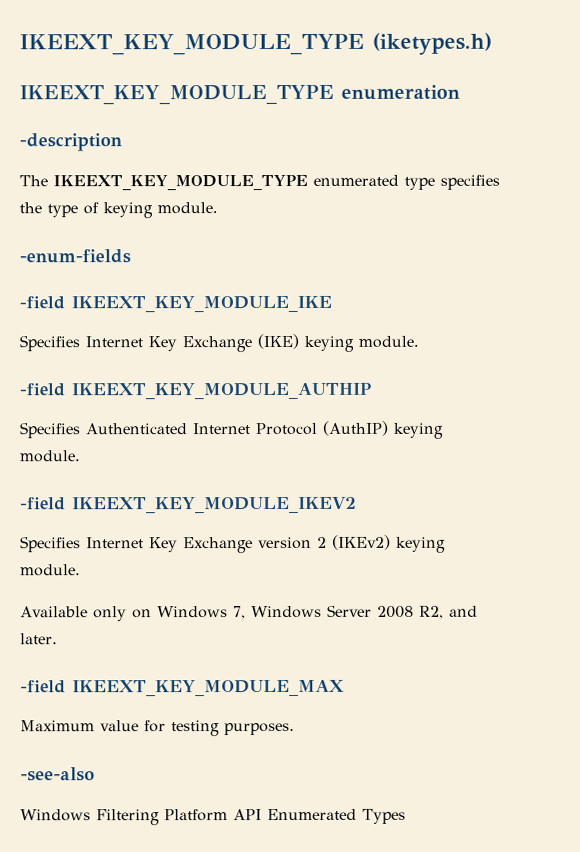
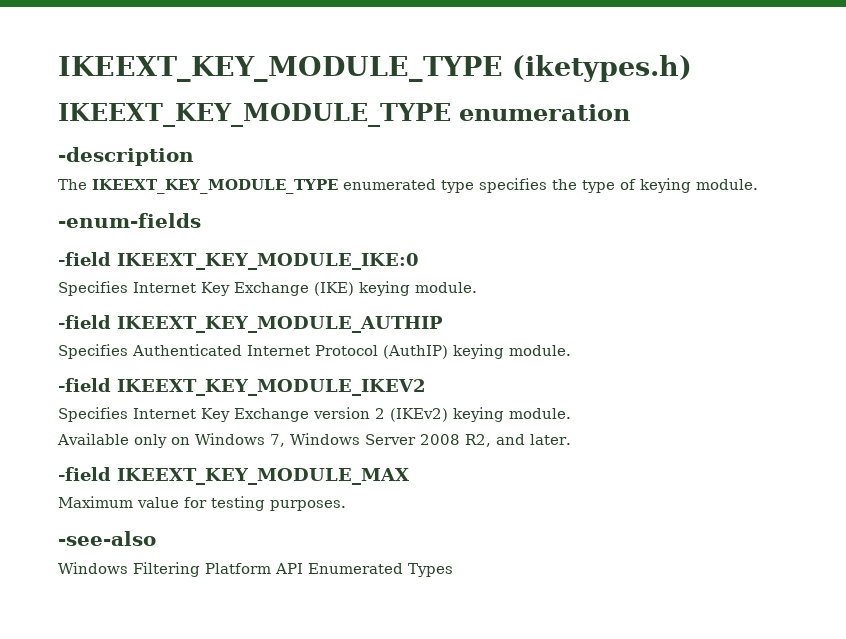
[71,295,332,313] IKEEXT_KEY_MODULE_IKE -> [117,253,419,270] IKEEXT_KEY_MODULE_IKE:0

